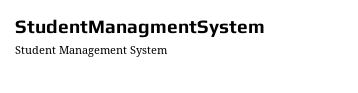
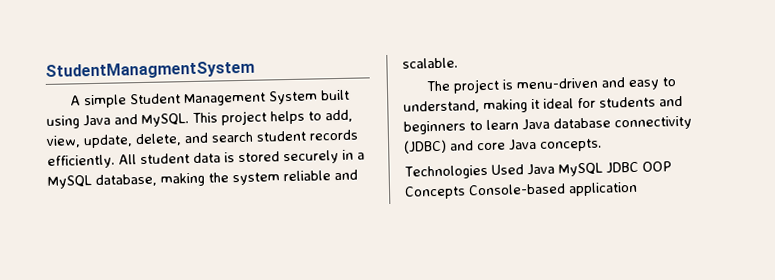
(265, 28) none -> [70,94,128,109] A simple
(168, 51) none -> [320,89,351,101] [46,109,353,129] [46,129,358,149] [47,149,365,169] [47,169,358,189] [402,57,458,69] [426,77,677,94] [403,95,683,114] [403,115,692,135] [404,138,602,154] [404,161,672,180] [404,181,638,200] built using Java and MySQL. This project helps to add, view, update, delete, and search student records efficiently. All student data is stored securely in a MySQL database, making the system reliable and scalable. // The project is menu-driven and easy to understand, making it ideal for students and beginners to learn Java database connectivity (JDBC) and core Java concepts. // Technologies Used Java MySQL JDBC OOP Concepts Console-based application

